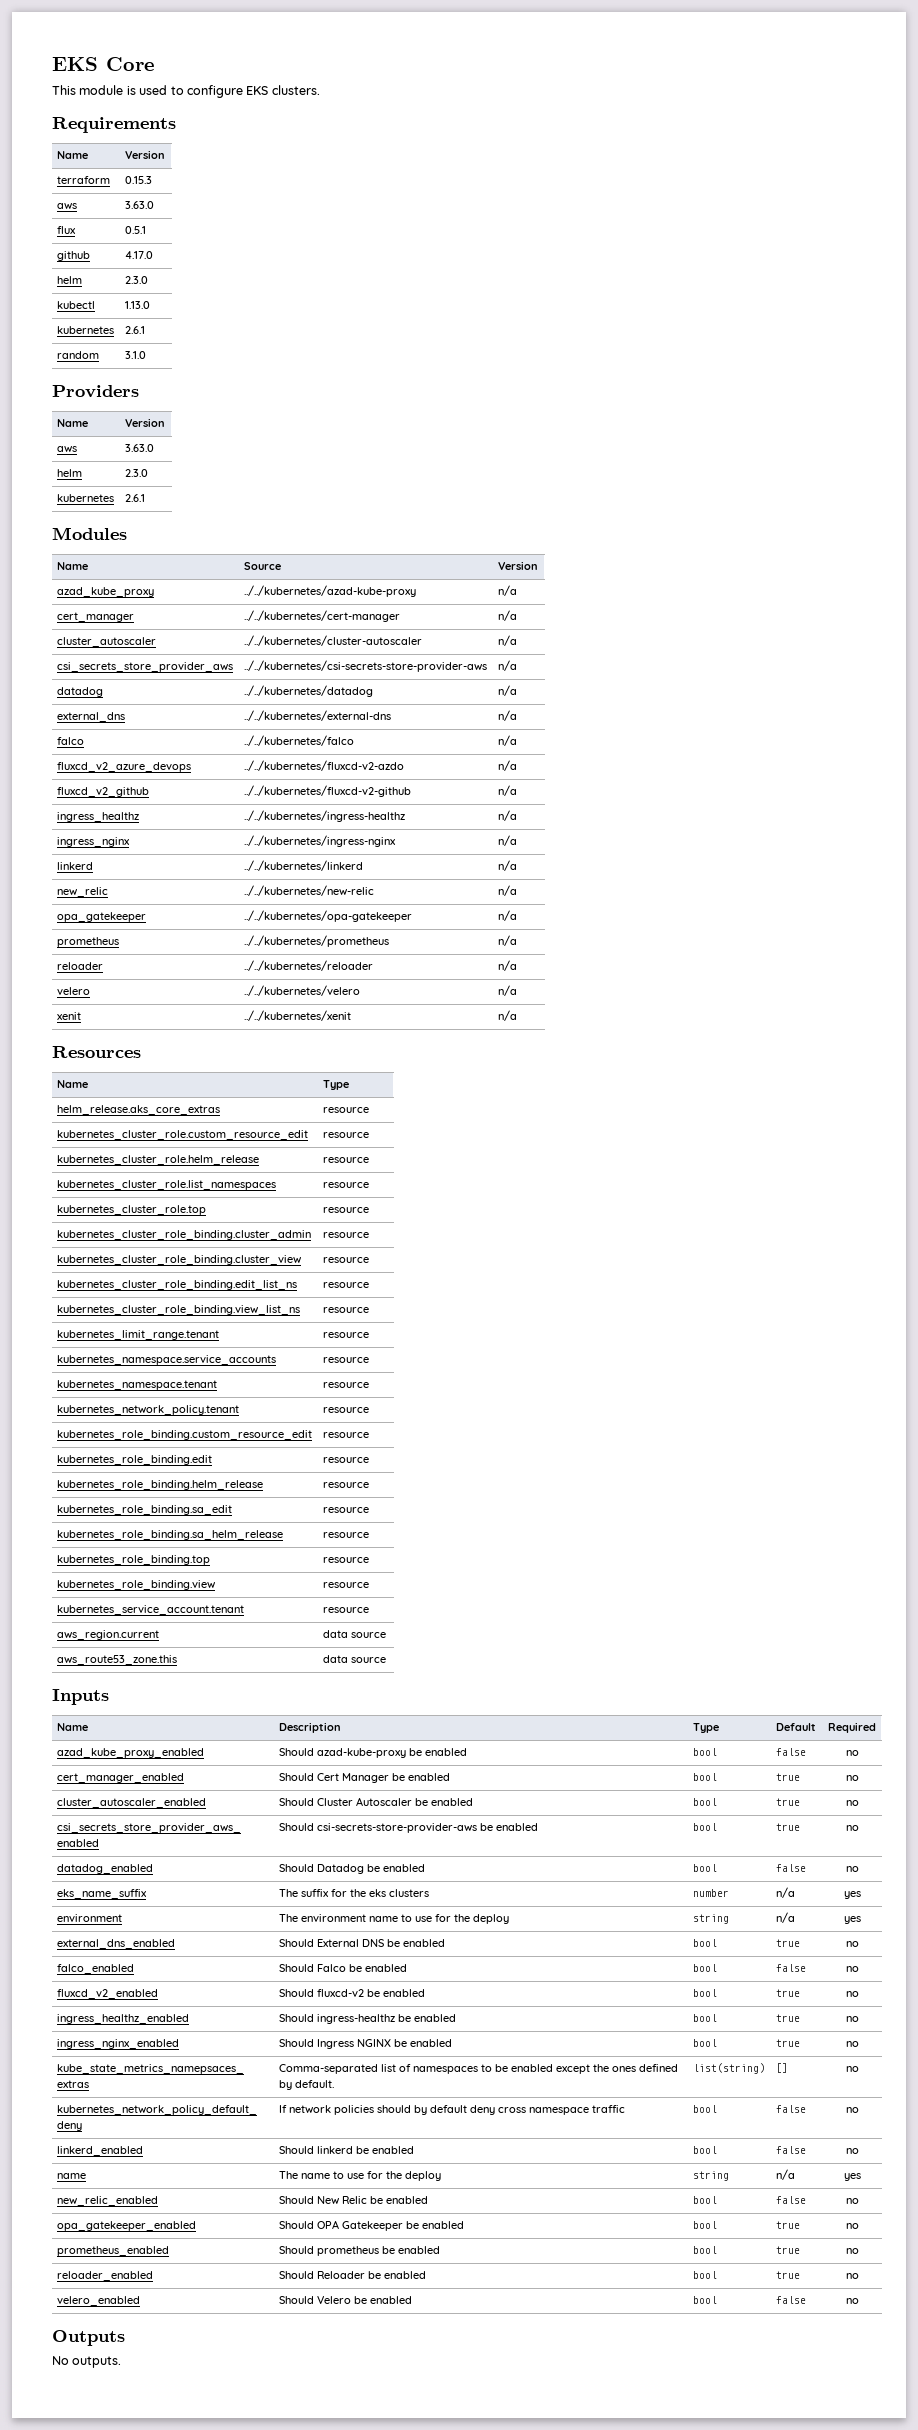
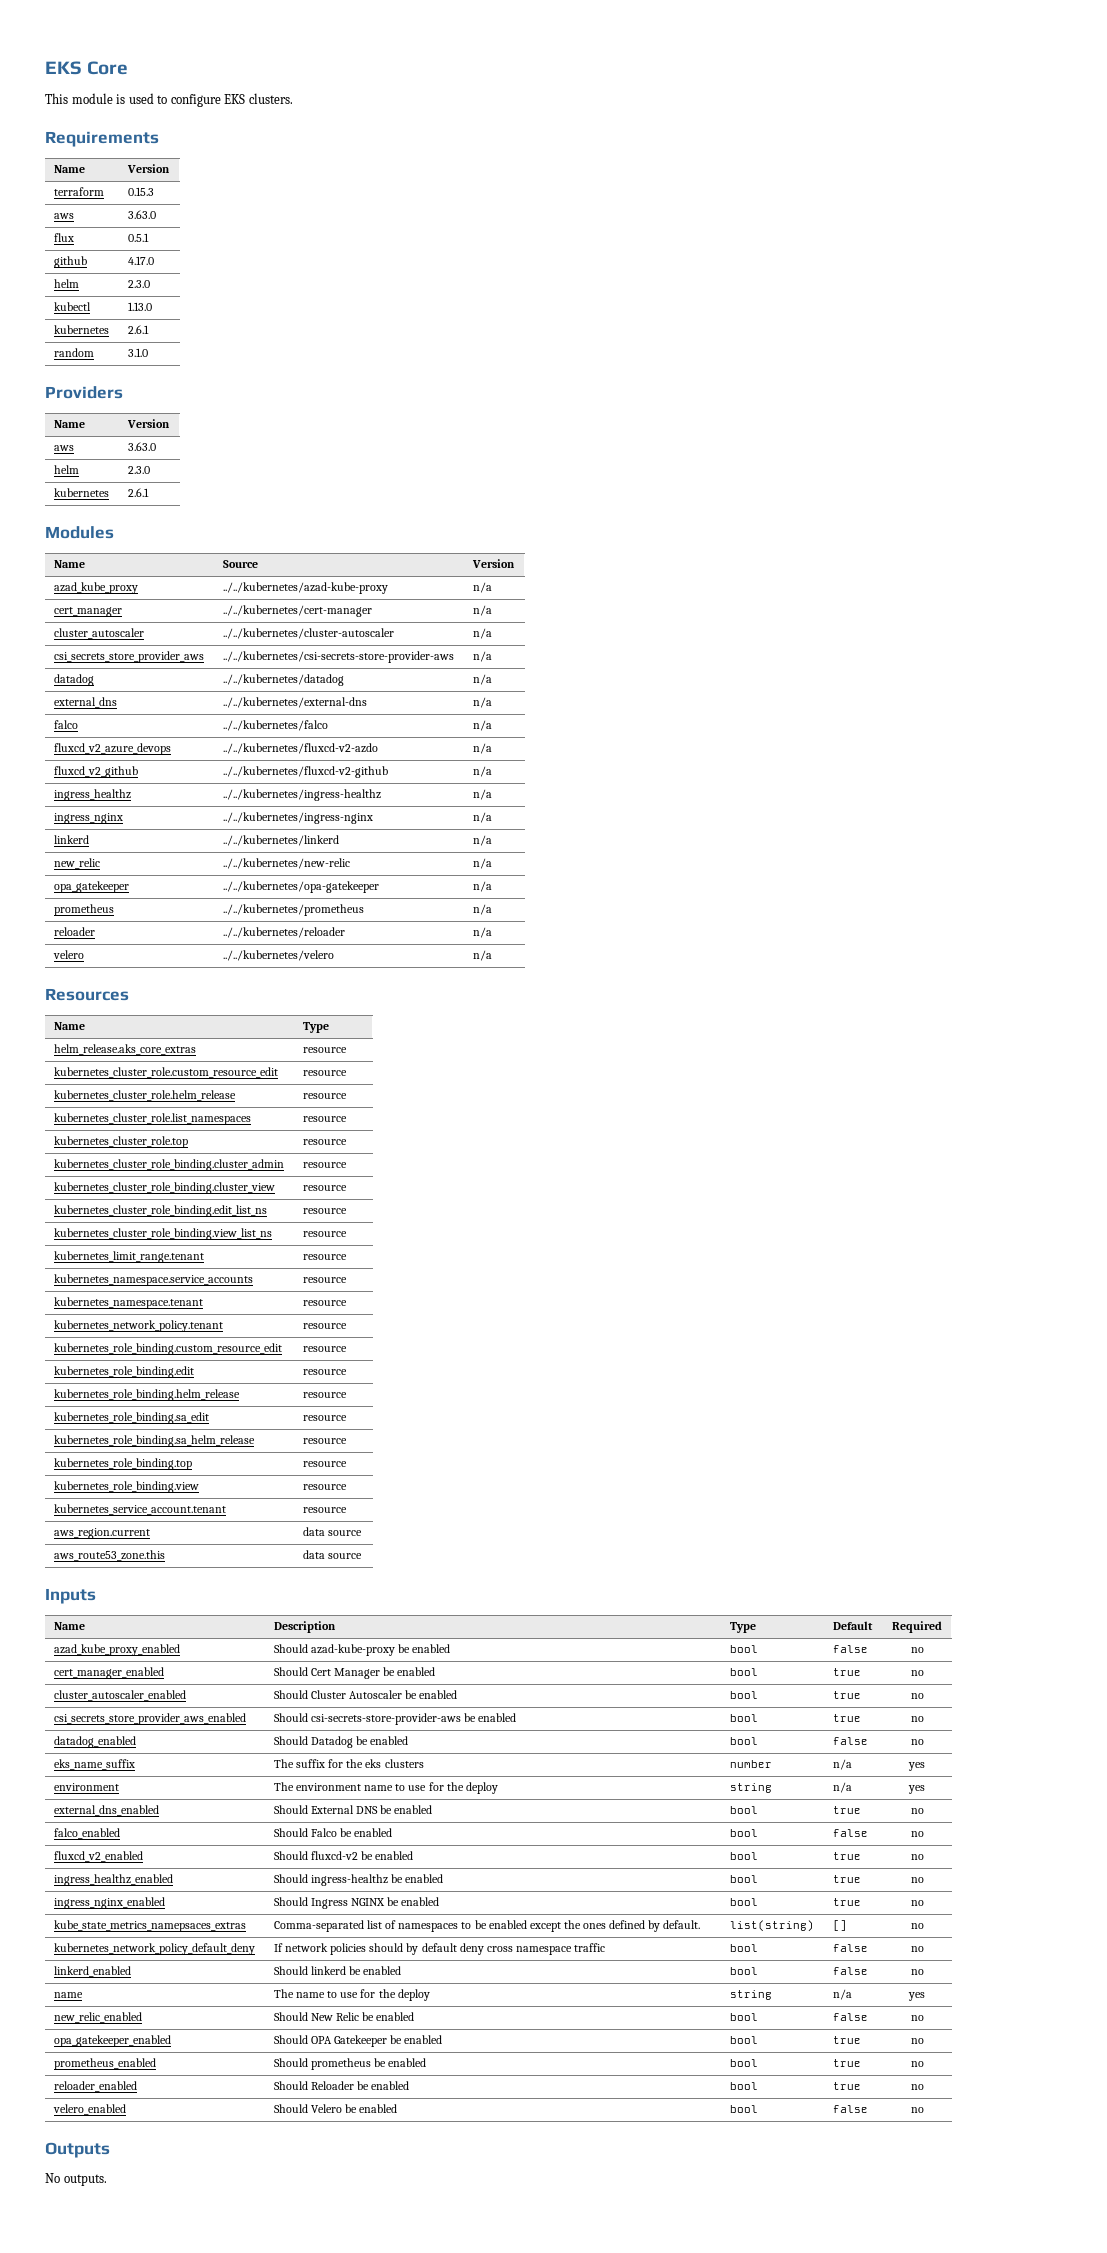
[57,1012,82,1020] [244,1010,352,1021] [498,1010,518,1021] // xenit | ../../kubernetes/xenit | n/a -> (493, 955) none

